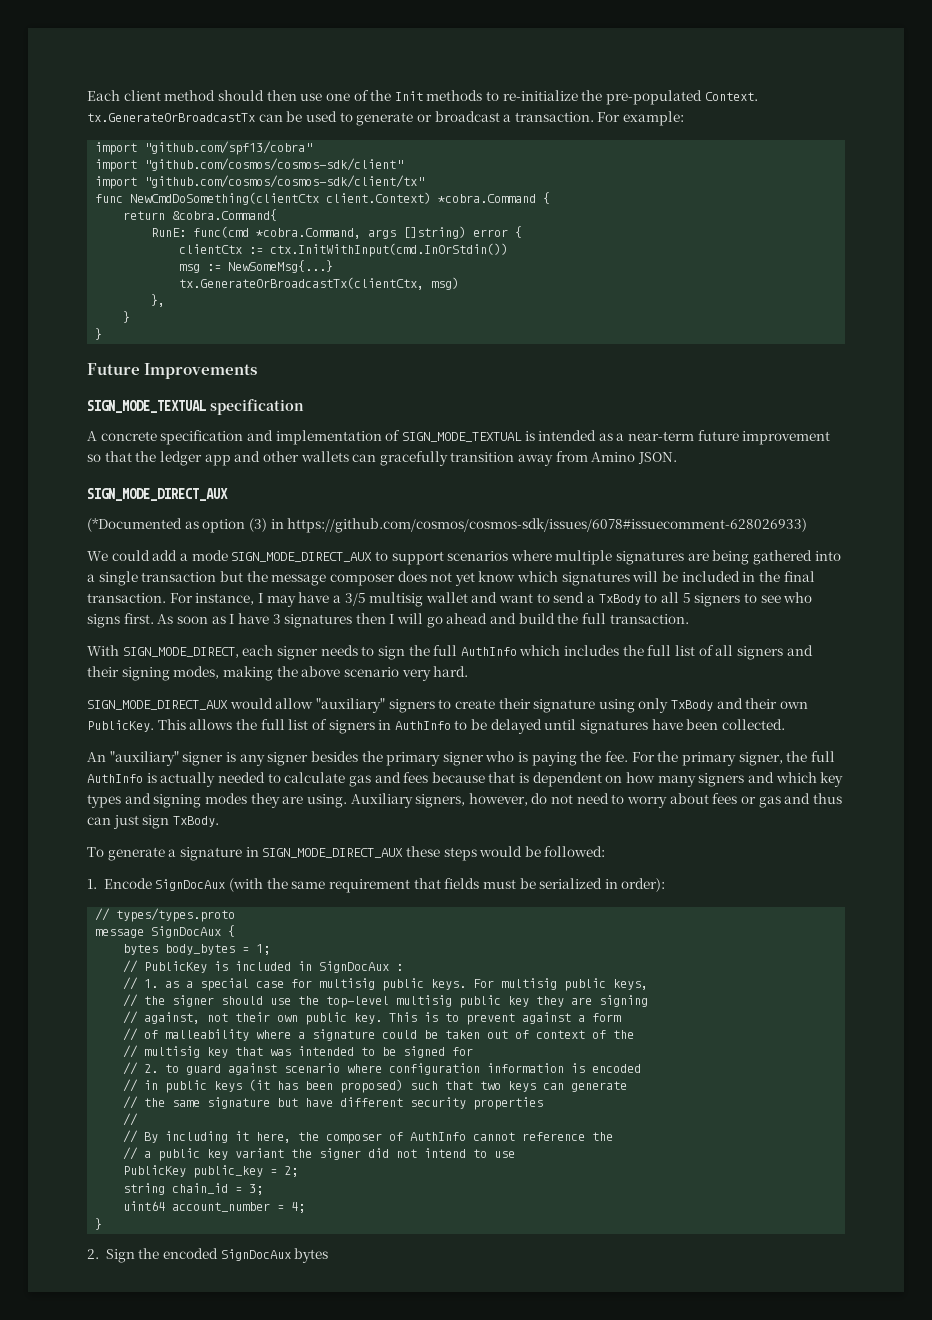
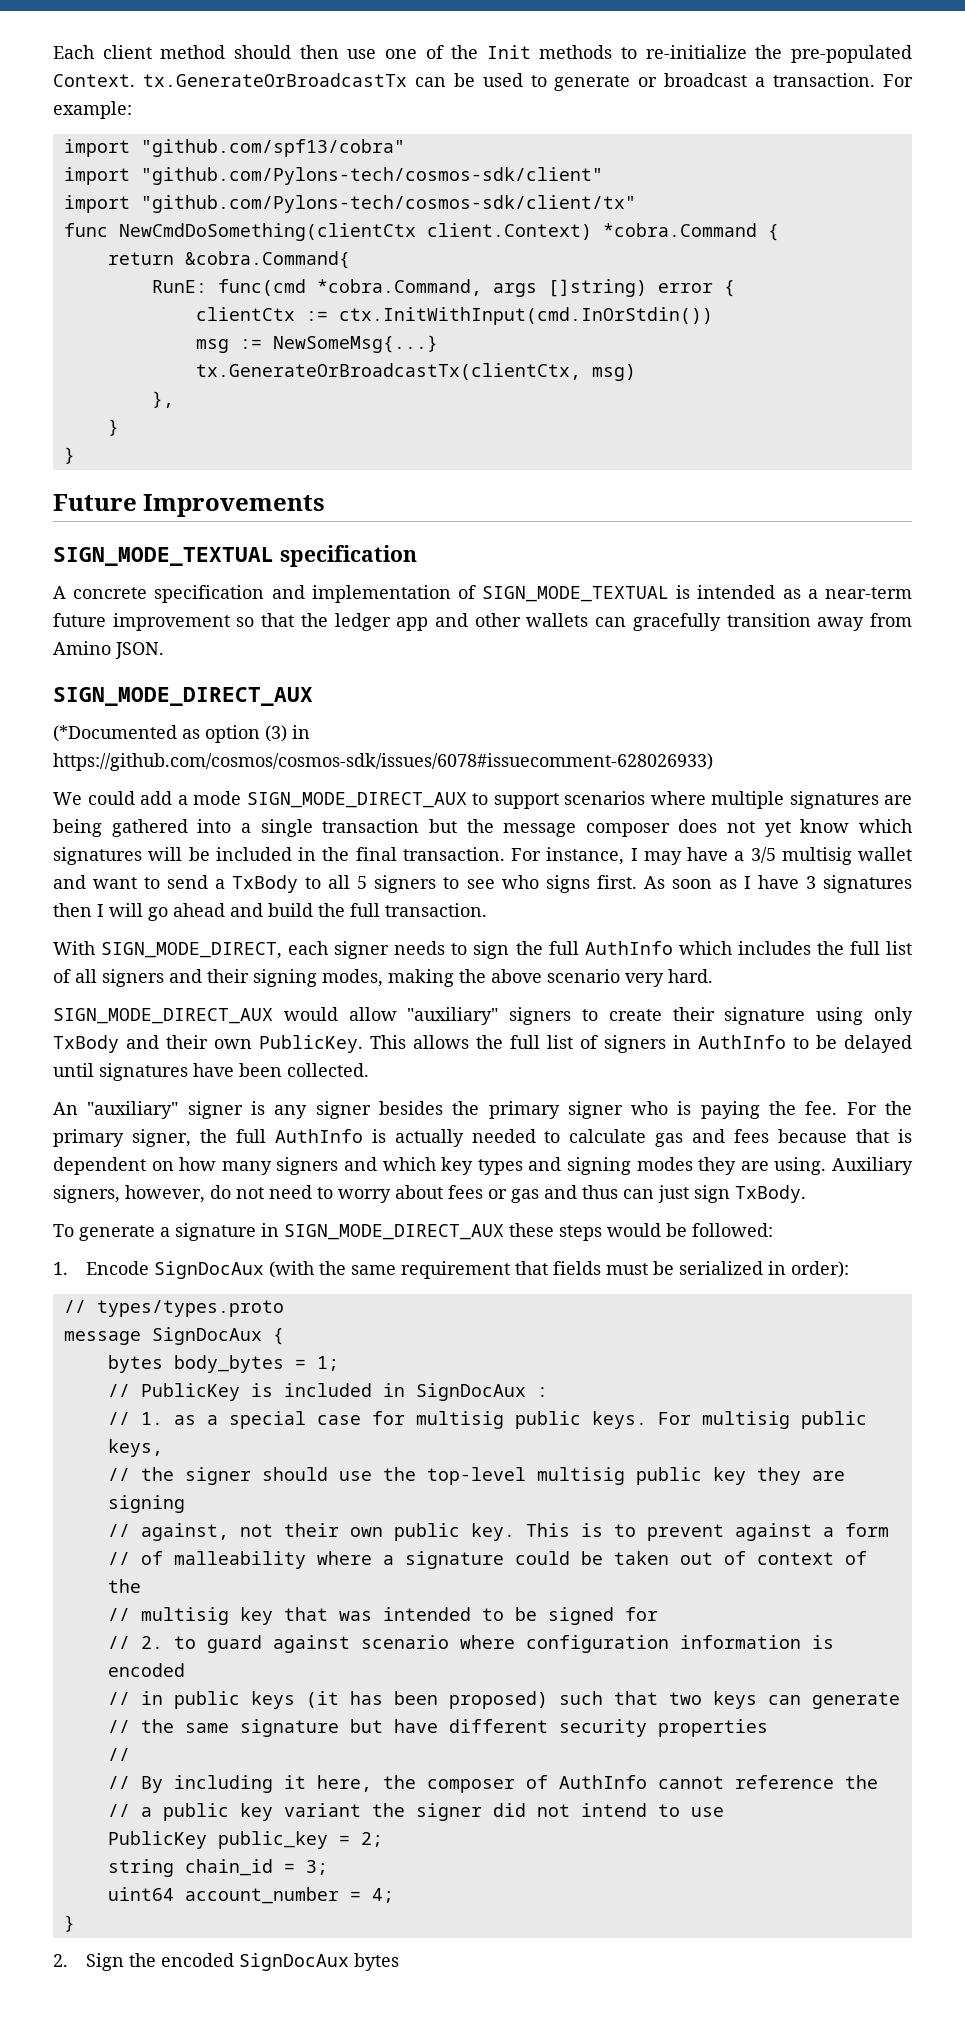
[144,158,404,171] [95,175,425,189] "github.com/cosmos/cosmos-sdk/client" // import "github.com/cosmos/cosmos-sdk/client/tx" -> [140,167,603,185] [63,195,636,213] "github.com/Pylons-tech/cosmos-sdk/client" // import "github.com/Pylons-tech/cosmos-sdk/client/tx"

